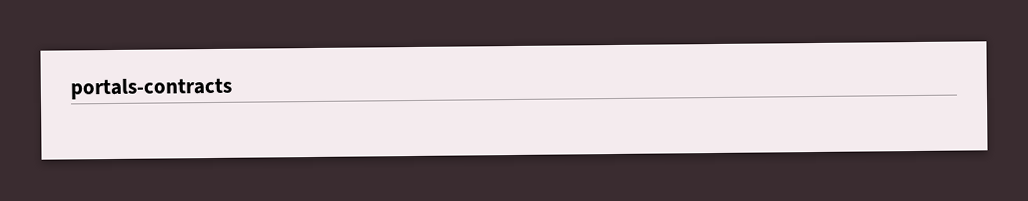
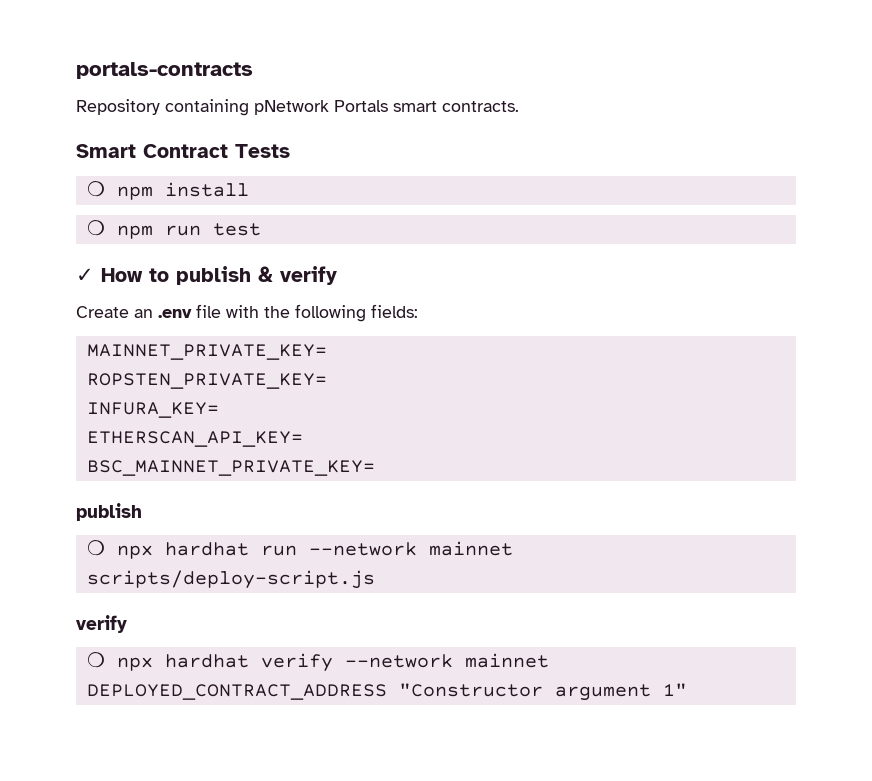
(232, 88) none -> [76,99,519,116] [76,144,290,158] [86,180,249,200] [86,219,261,239] [76,266,337,285] [76,304,418,322] [86,344,327,360] [86,373,327,389] [86,402,219,418] [86,431,303,447] [86,460,375,476] [76,503,142,521] [86,539,513,559] [86,570,375,589] [76,615,127,633] [86,651,549,672] [86,683,687,701] // Repository containing pNetwork Portals smart contracts. // Smart Contract Tests // ❍ npm install // ❍ npm run test // ✓ How to publish & verify // Create an .env file with the following fields: // MAINNET_PRIVATE_KEY= // ROPSTEN_PRIVATE_KEY= // INFURA_KEY= // ETHERSCAN_API_KEY= // BSC_MAINNET_PRIVATE_KEY= // publish // ❍ npx hardhat run --network mainnet scripts/deploy-script.js // verify // ❍ npx hardhat verify --network mainnet DEPLOYED_CONTRACT_ADDRESS "Constructor argument 1"

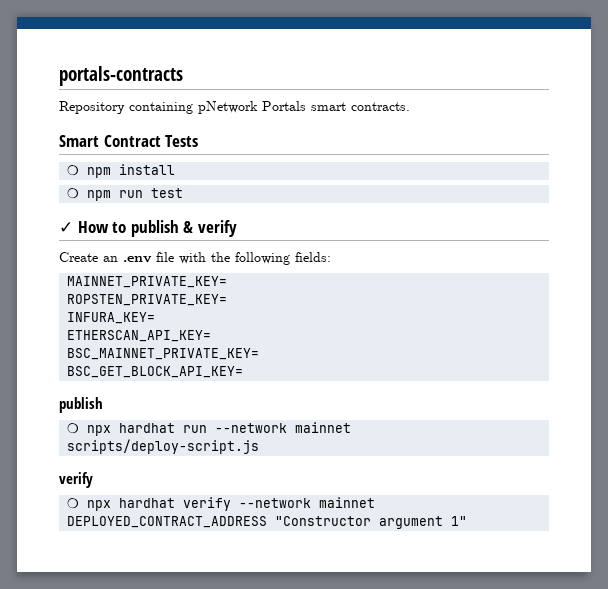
(375, 468) none -> [67,366,244,378] // BSC_GET_BLOCK_API_KEY=

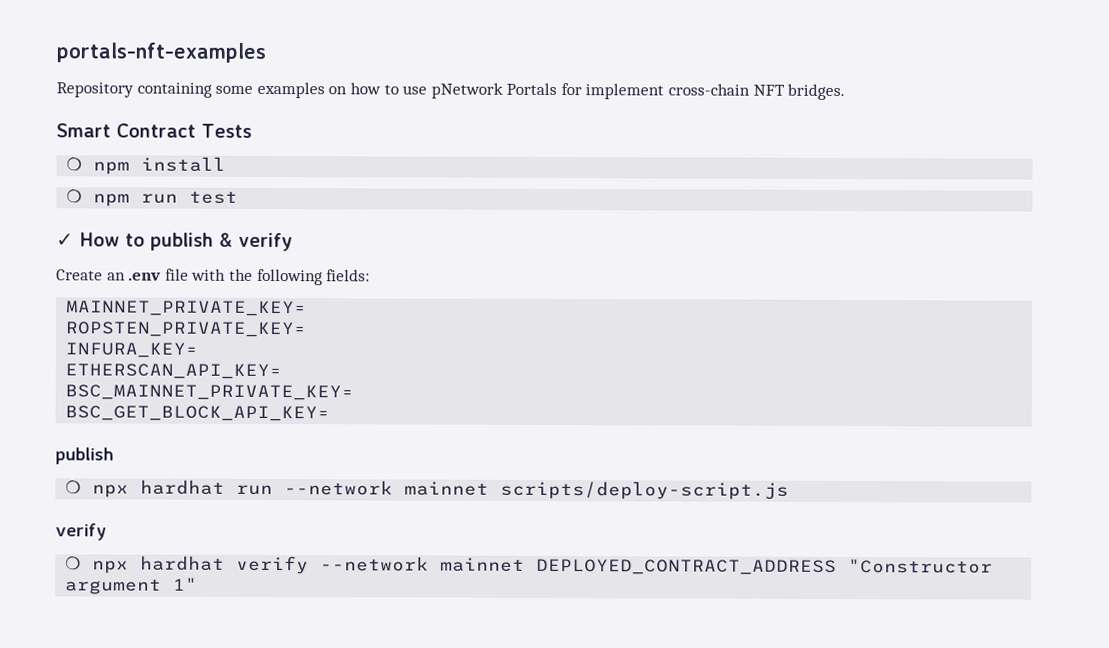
[59,66,183,86] portals-contracts -> [56,42,266,63] portals-nft-examples
[198,101,410,114] pNetwork Portals smart contracts. -> [215,81,846,101] some examples on how to use pNetwork Portals for implement cross-chain NFT bridges.

